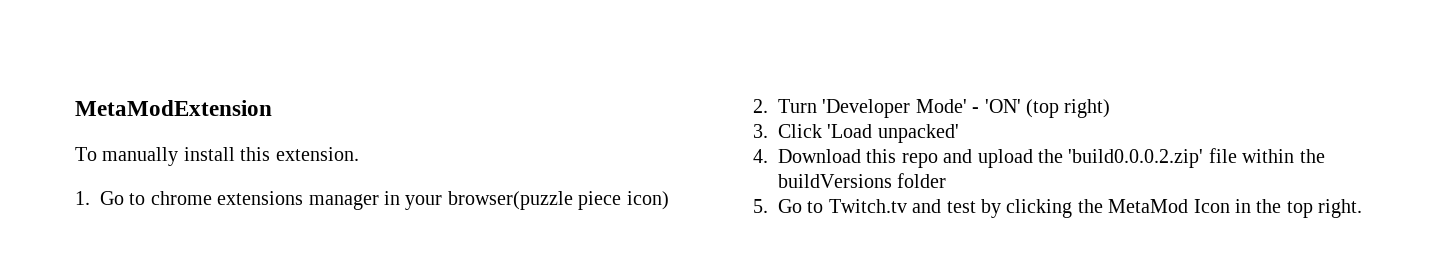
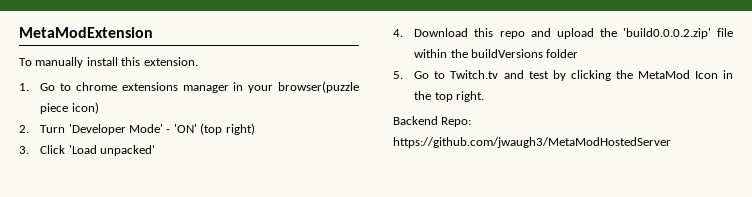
(1363, 208) none -> [393,116,472,127] [393,137,671,148] // Backend Repo: https://github.com/jwaugh3/MetaModHostedServer

